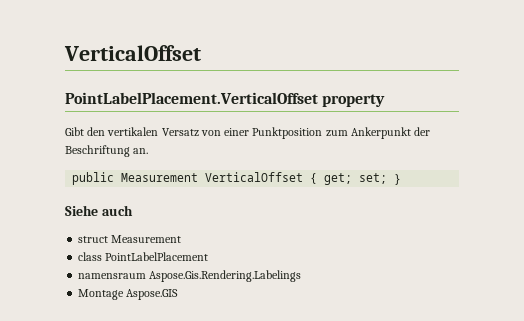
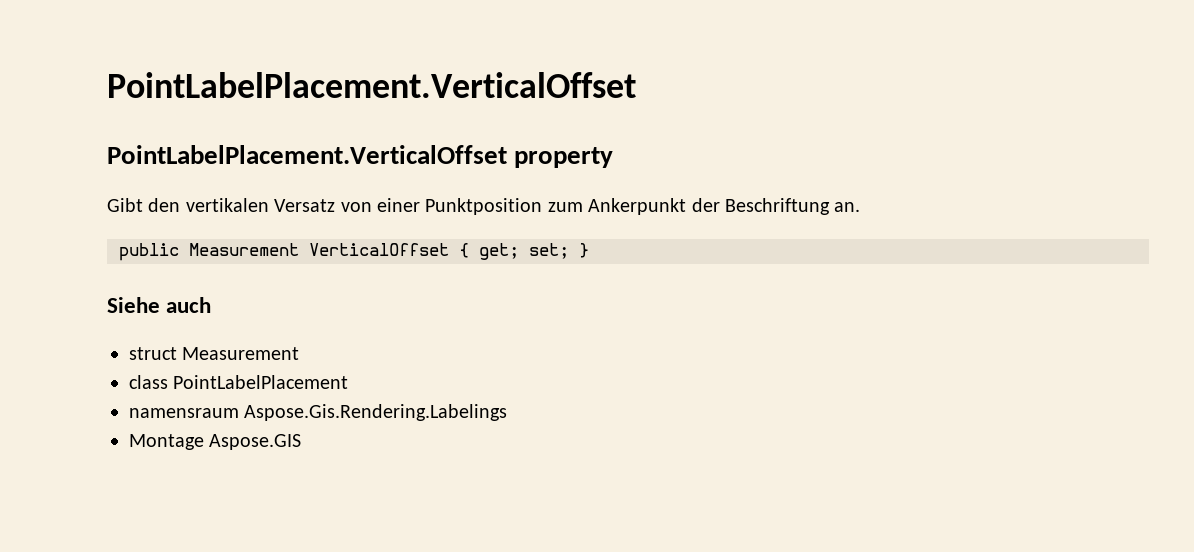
[64,45,201,61] VerticalOffset -> [107,72,636,98] PointLabelPlacement.VerticalOffset

